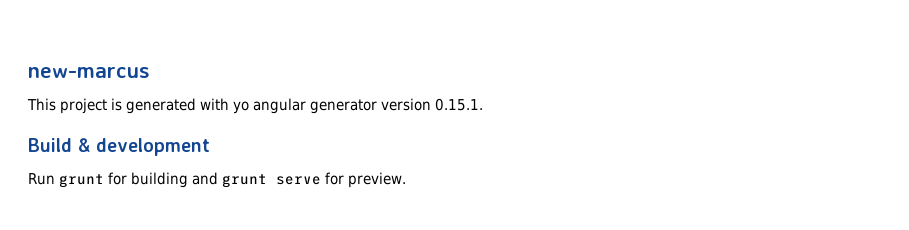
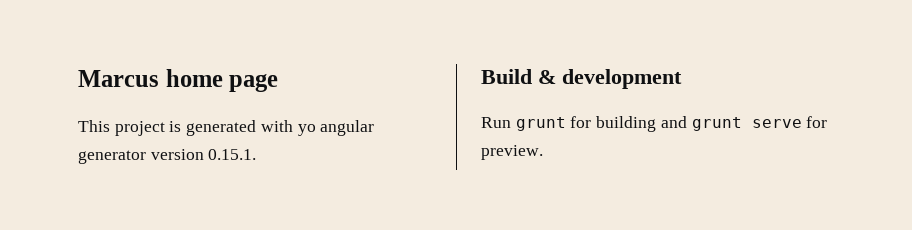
[28,67,150,78] new-marcus -> [78,69,279,92] Marcus home page

